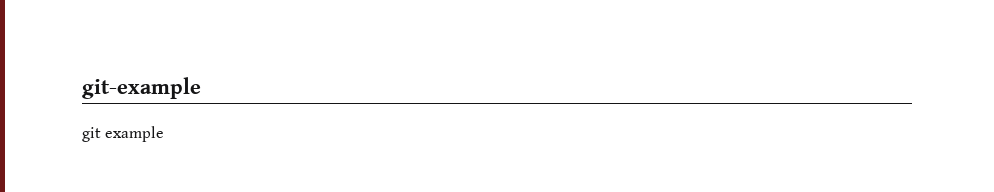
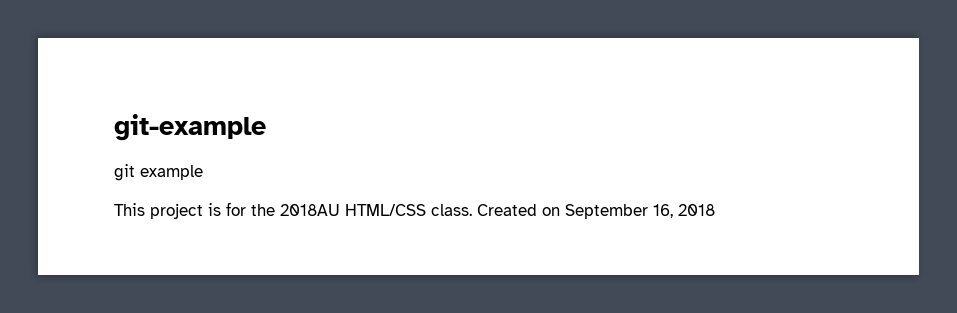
(165, 134) none -> [114,202,715,219] // This project is for the 2018AU HTML/CSS class. Created on September 16, 2018

